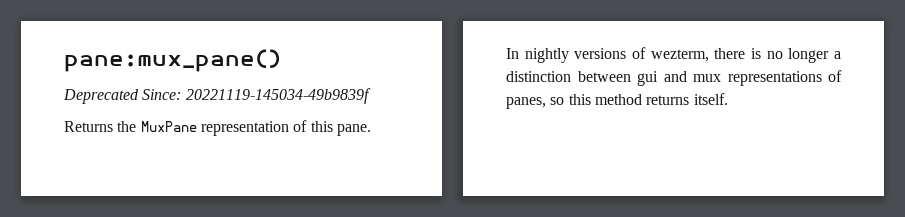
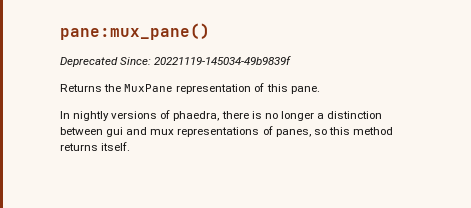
[650,49,709,62] wezterm, -> [173,111,220,121] phaedra,

